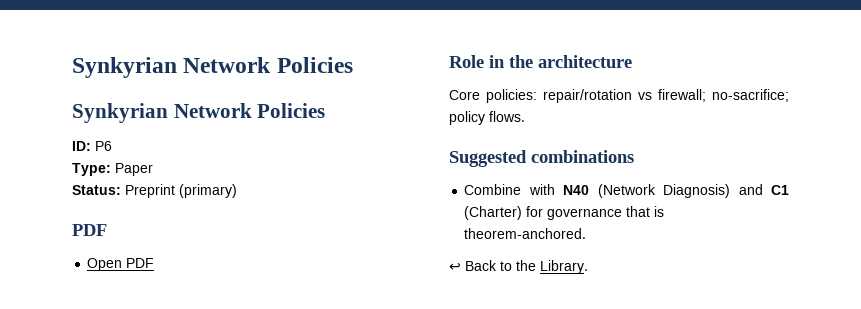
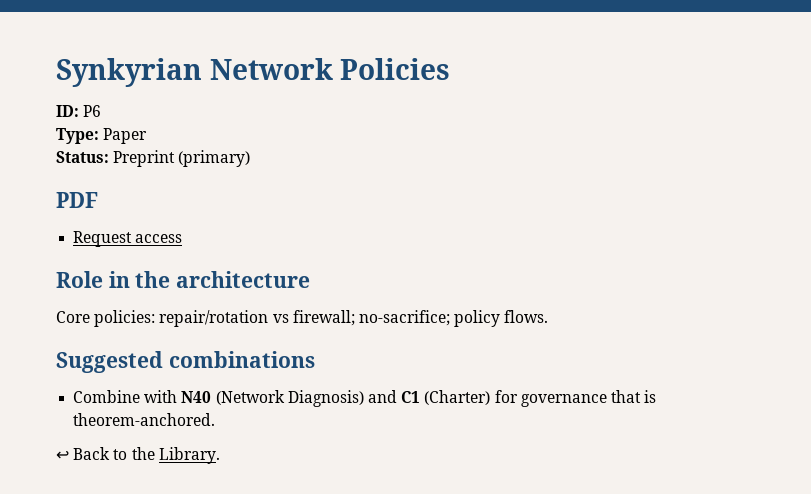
[72,57,353,78] [72,103,326,123] Synkyrian Network Policies // Synkyrian Network Policies -> [56,58,451,87] Synkyrian Network Policies
[87,258,155,271] Open PDF -> [73,231,183,247] Request access

